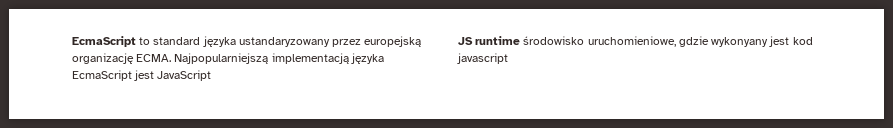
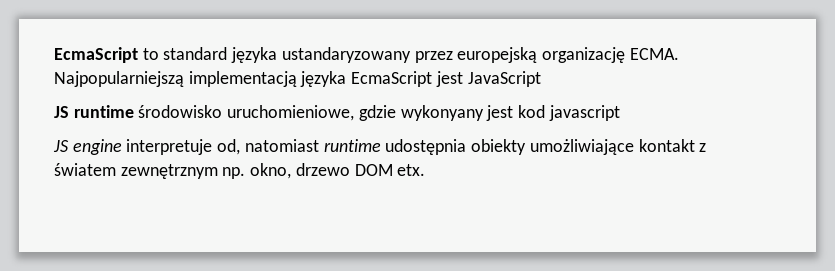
(508, 58) none -> [53,139,707,155] [54,163,426,179] // JS engine interpretuje od, natomiast runtime udostępnia obiekty umożliwiające kontakt z światem zewnętrznym np. okno, drzewo DOM etx.

